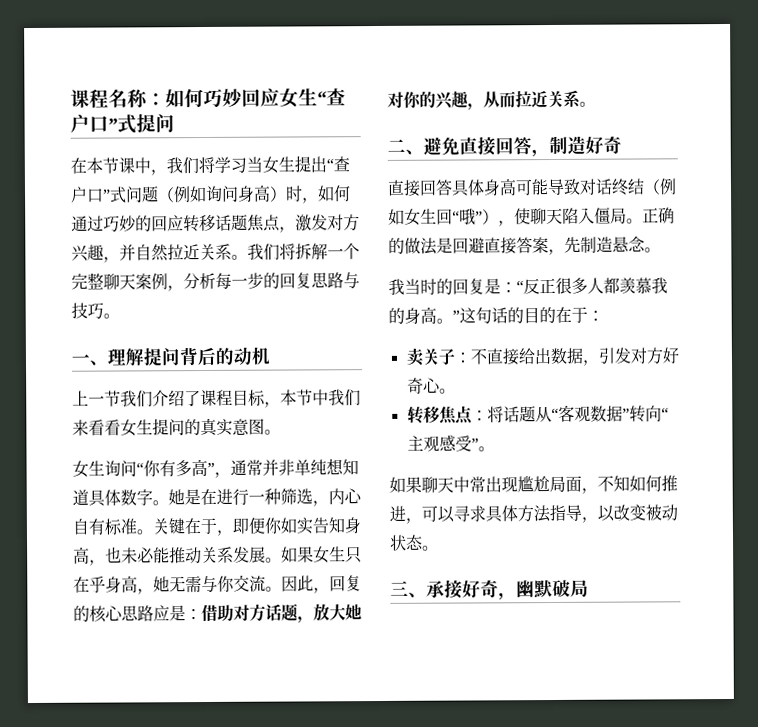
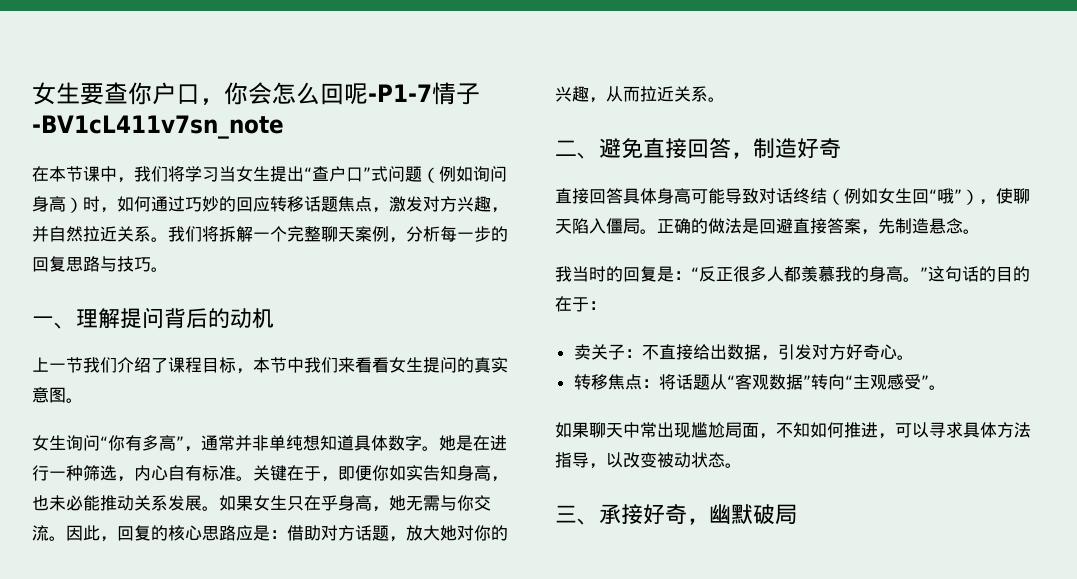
[70,88,346,109] [70,113,175,134] 课程名称：如何巧妙回应女生“查户口”式提问 -> [32,82,480,105] [32,115,284,139] 女生要查你户口，你会怎么回呢-P1-7情子-BV1cL411v7sn_note

